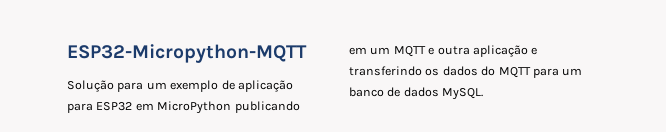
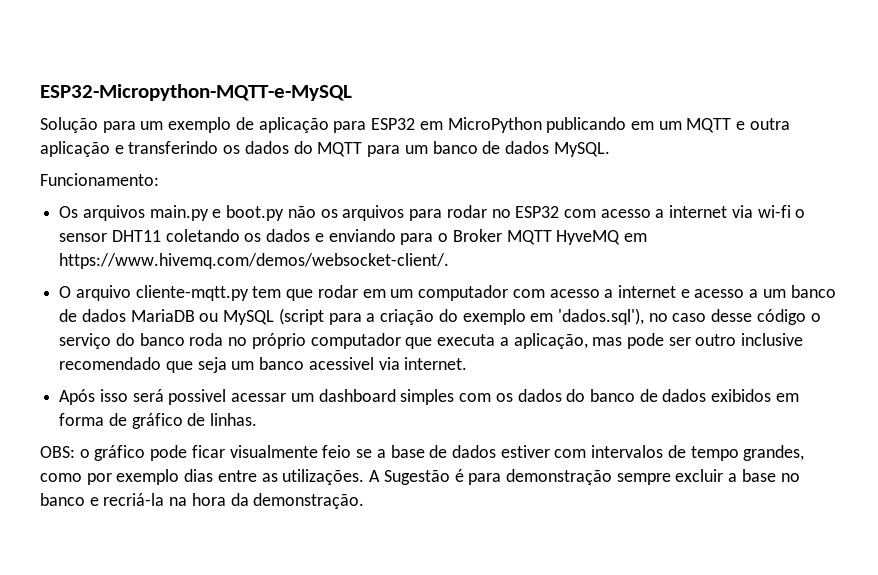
[67,44,307,63] ESP32-Micropython-MQTT -> [40,84,352,101] ESP32-Micropython-MQTT-e-MySQL
(484, 94) none -> [40,173,159,186] [59,205,806,221] [59,229,647,245] [59,253,450,269] [59,285,836,301] [59,308,821,325] [59,333,804,349] [59,357,468,373] [59,389,799,405] [59,413,258,429] [40,445,805,461] [40,469,800,485] [40,493,365,509] // Funcionamento: // Os arquivos main.py e boot.py não os arquivos para rodar no ESP32 com acesso a internet via wi-fi o sensor DHT11 coletando os dados e enviando para o Broker MQTT HyveMQ em https://www.hivemq.com/demos/websocket-client/. // O arquivo cliente-mqtt.py tem que rodar em um computador com acesso a internet e acesso a um banco de dados MariaDB ou MySQL (script para a criação do exemplo em 'dados.sql'), no caso desse código o serviço do banco roda no próprio computador que executa a aplicação, mas pode ser outro inclusive recomendado que seja um banco acessivel via internet. // Após isso será possivel acessar um dashboard simples com os dados do banco de dados exibidos em forma de gráfico de linhas. // OBS: o gráfico pode ficar visualmente feio se a base de dados estiver com intervalos de tempo grandes, como por exemplo dias entre as utilizações. A Sugestão é para demonstração sempre excluir a base no banco e recriá-la na hora da demonstração.

